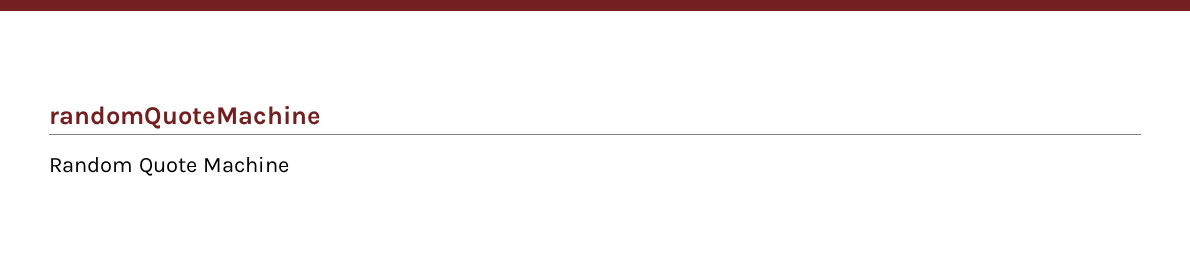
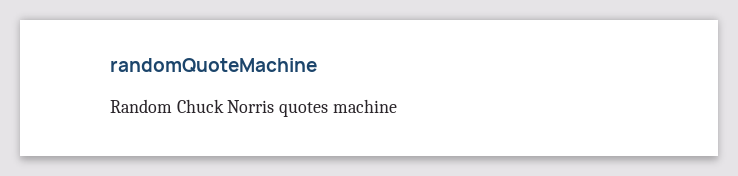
[138,156,289,176] Quote Machine -> [176,99,397,117] Chuck Norris quotes machine

